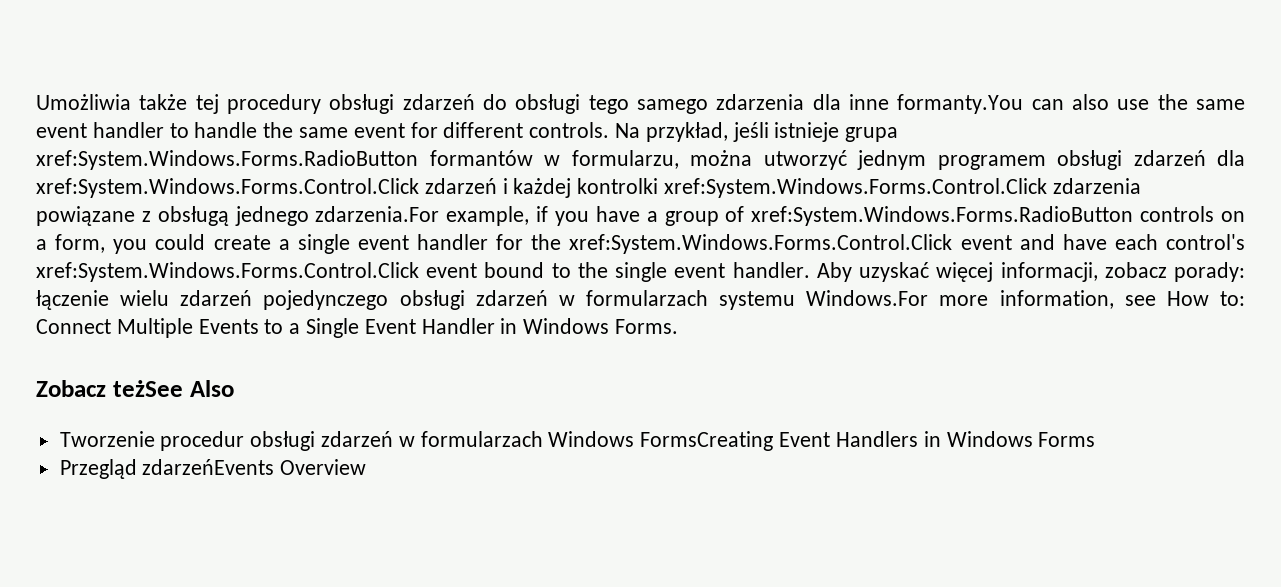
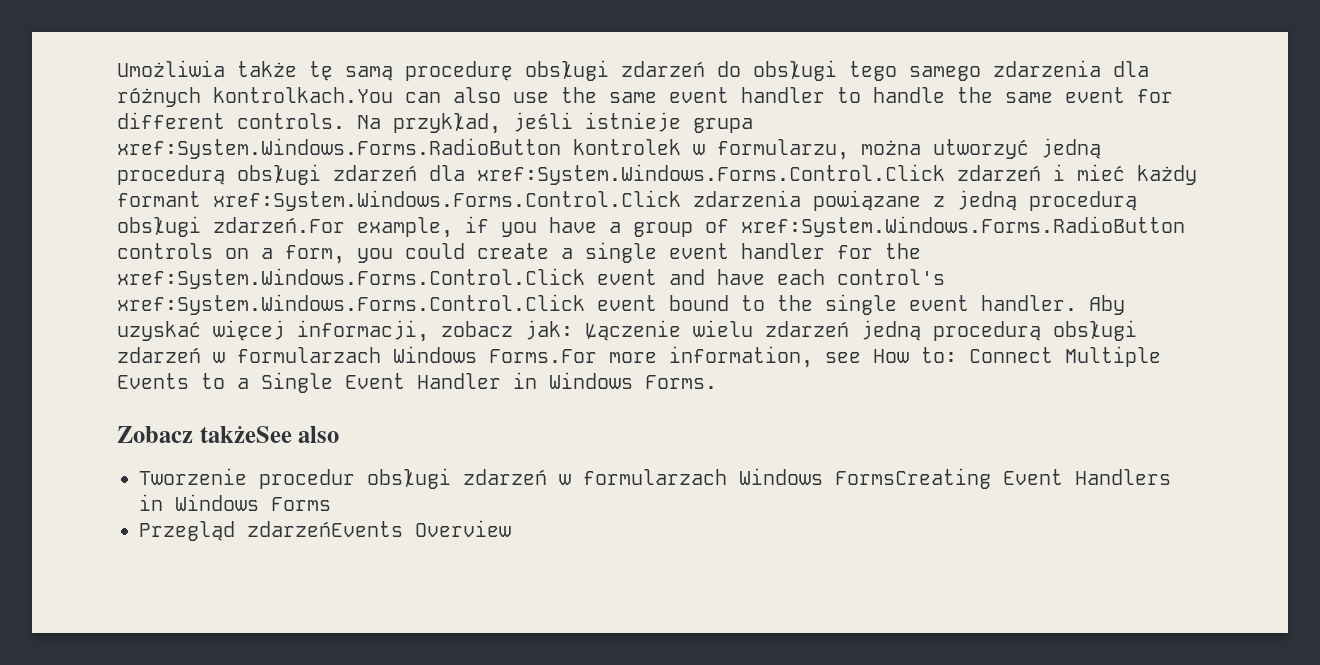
[195,94,321,114] tej procedury -> [309,61,513,81] tę samą procedurę
[849,94,1024,114] inne formanty.You -> [117,87,393,107] różnych kontrolkach.You
[429,150,533,166] formantów -> [573,139,681,155] kontrolek
[857,150,1046,170] jednym programem -> [1041,138,1101,159] [117,165,225,185] jedną procedurą
[513,178,659,198] każdej kontrolki -> [1077,164,1197,185] [117,191,201,207] mieć każdy formant
[157,206,440,226] obsługą jednego zdarzenia.For -> [957,190,1137,211] [117,216,345,237] jedną procedurą obsługi zdarzeń.For
[1173,262,1245,282] [36,290,929,310] porady: łączenie wielu zdarzeń pojedynczego obsługi zdarzeń w formularzach systemu Windows.For -> [525,320,1137,341] [117,346,597,363] jak: Łączenie wielu zdarzeń jedną procedurą obsługi zdarzeń w formularzach Windows Forms.For
[112,380,234,397] teżSee Also -> [199,426,340,443] takżeSee also

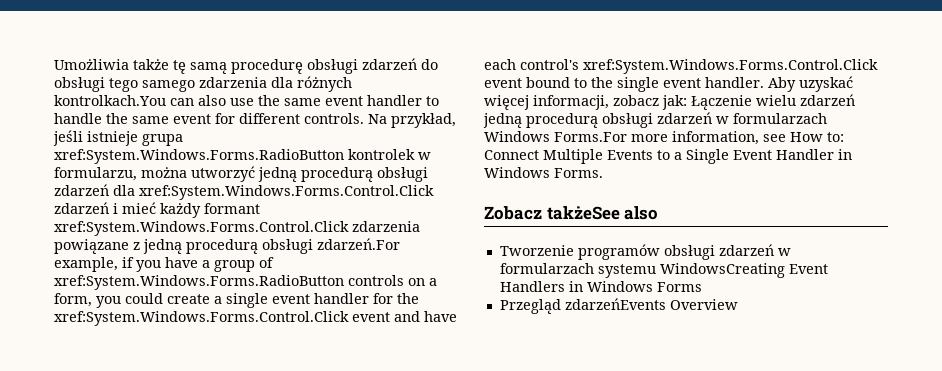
[259,468,991,489] procedur obsługi zdarzeń w formularzach Windows FormsCreating -> [577,244,791,260] [499,263,785,278] programów obsługi zdarzeń w formularzach systemu WindowsCreating

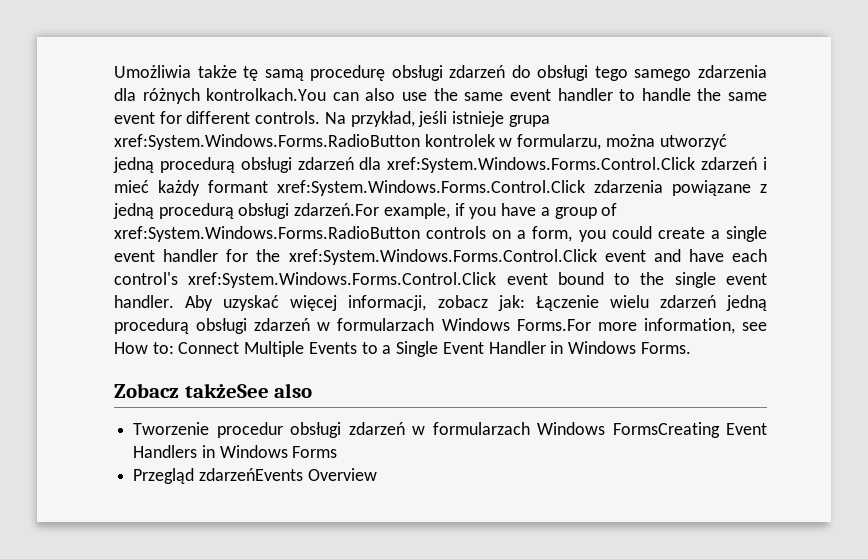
[577,244,791,260] [499,263,785,278] programów obsługi zdarzeń w formularzach systemu WindowsCreating -> [216,422,720,438] procedur obsługi zdarzeń w formularzach Windows FormsCreating

